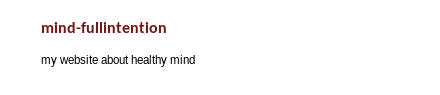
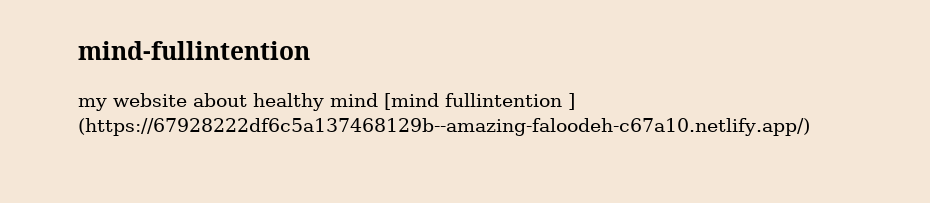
(196, 59) none -> [384,93,575,110] [78,118,810,136] [mind fullintention ] (https://67928222df6c5a137468129b--amazing-faloodeh-c67a10.netlify.app/)

